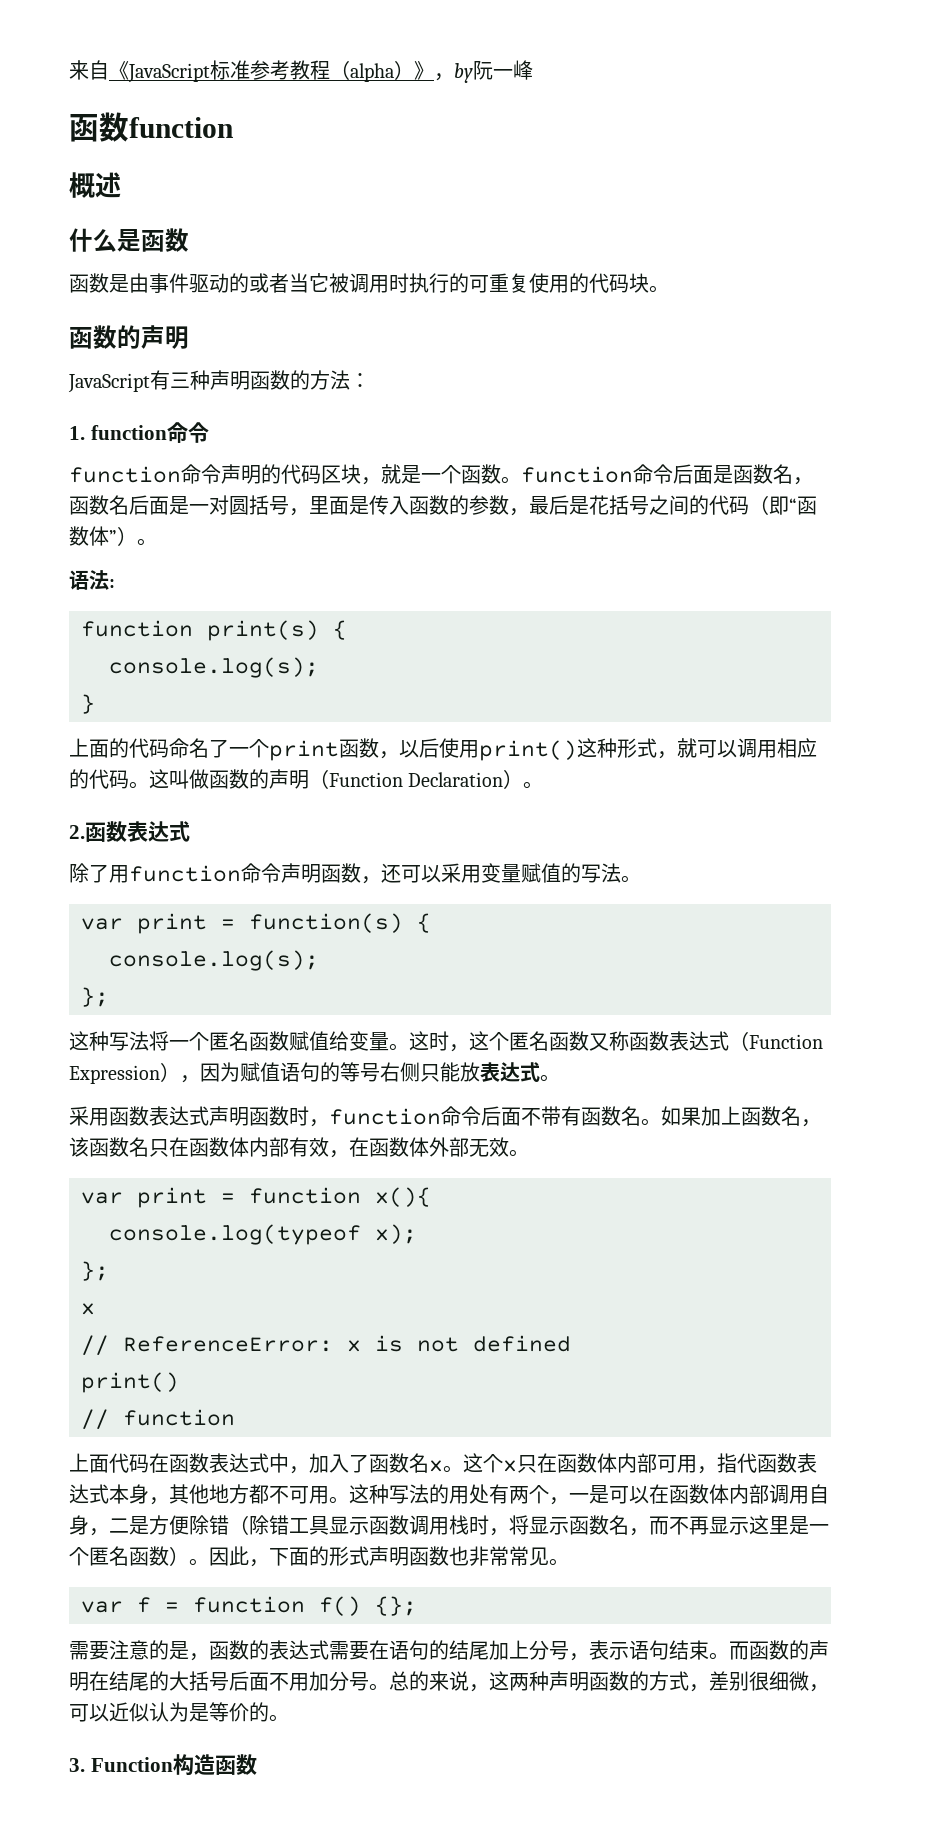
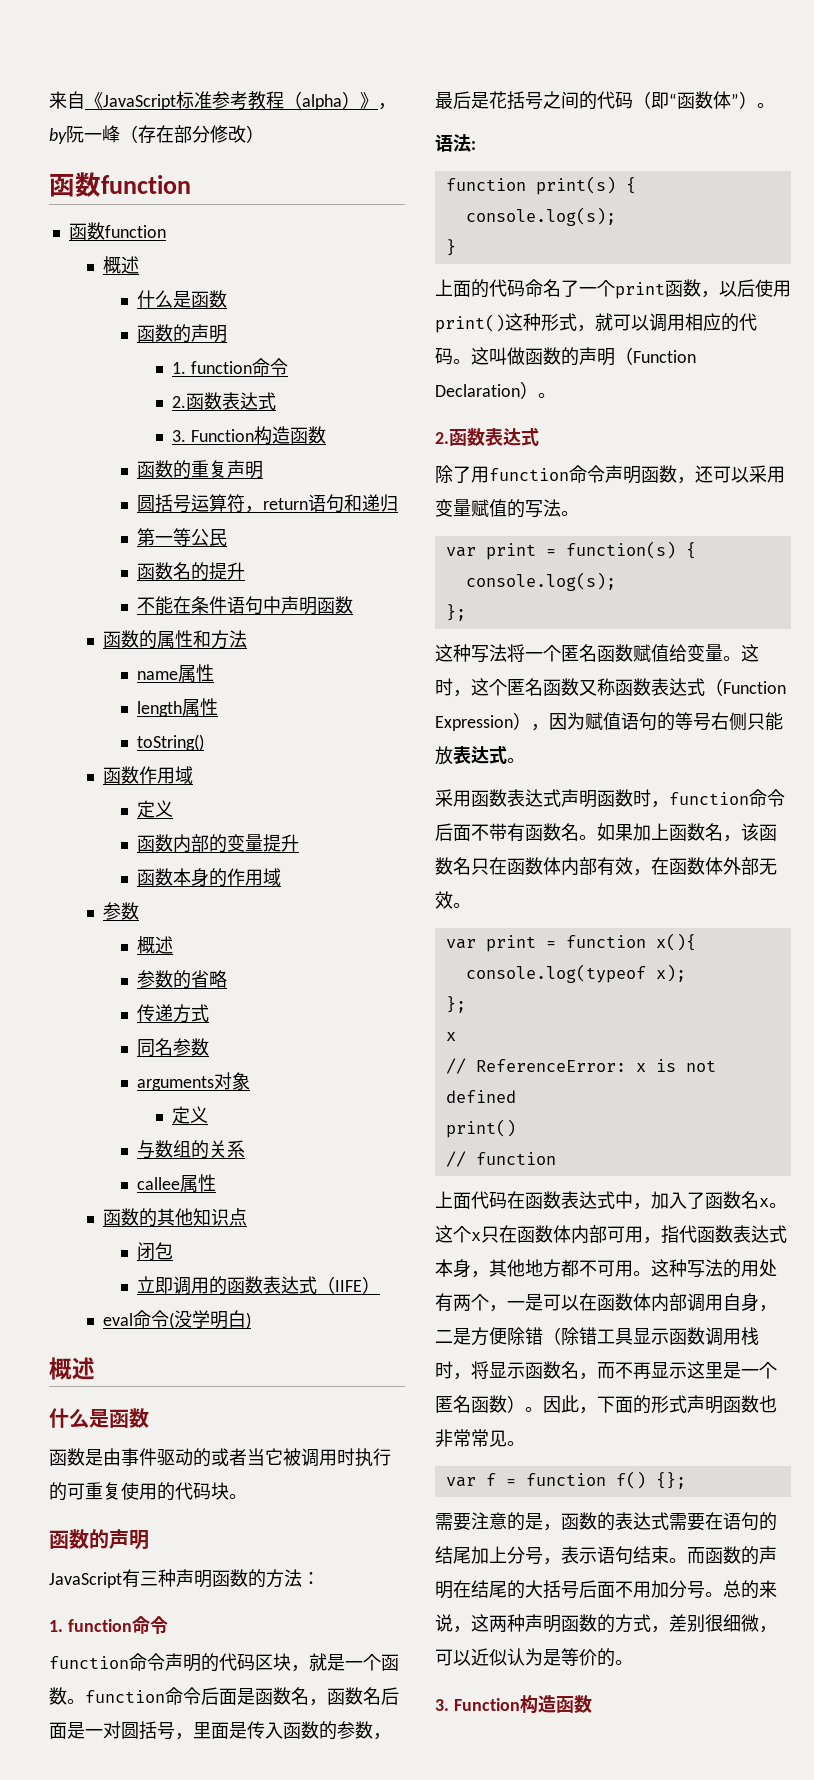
[69,112,233,142] // 函数function -> [120,125,264,143] [49,172,191,197] [68,222,166,240] [103,256,140,274] [137,290,228,308] [137,324,228,343] [171,358,288,376] [171,392,276,410] [171,426,326,445] [137,460,264,479] [137,494,399,513] [137,528,228,547] [137,562,246,581] [137,596,354,615] [103,630,248,649] [137,664,215,682] [137,698,219,717] [137,734,205,751] [103,766,194,784] [137,800,174,818] [137,834,300,853] [137,868,282,887] [103,902,140,920] [137,936,174,954] [137,970,228,989] [137,1004,210,1023] [137,1038,210,1057] [137,1072,251,1091] [171,1106,208,1124] [137,1140,246,1159] [137,1174,217,1192] [103,1208,248,1227] [137,1242,174,1261] [137,1276,381,1295] [103,1310,252,1329] （存在部分修改） // 函数function // 函数function // 概述 // 什么是函数 // 函数的声明 // 1. function命令 // 2.函数表达式 // 3. Function构造函数 // 函数的重复声明 // 圆括号运算符，return语句和递归 // 第一等公民 // 函数名的提升 // 不能在条件语句中声明函数 // 函数的属性和方法 // name属性 // length属性 // toString() // 函数作用域 // 定义 // 函数内部的变量提升 // 函数本身的作用域 // 参数 // 概述 // 参数的省略 // 传递方式 // 同名参数 // arguments对象 // 定义 // 与数组的关系 // callee属性 // 函数的其他知识点 // 闭包 // 立即调用的函数表达式（IIFE） // eval命令(没学明白)

